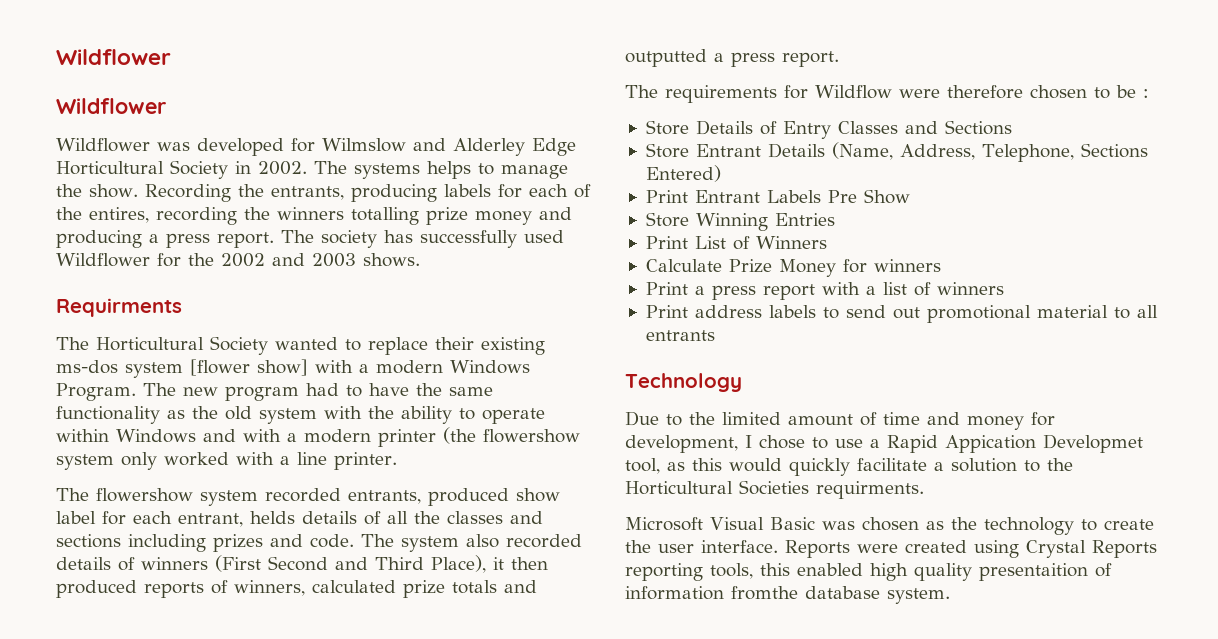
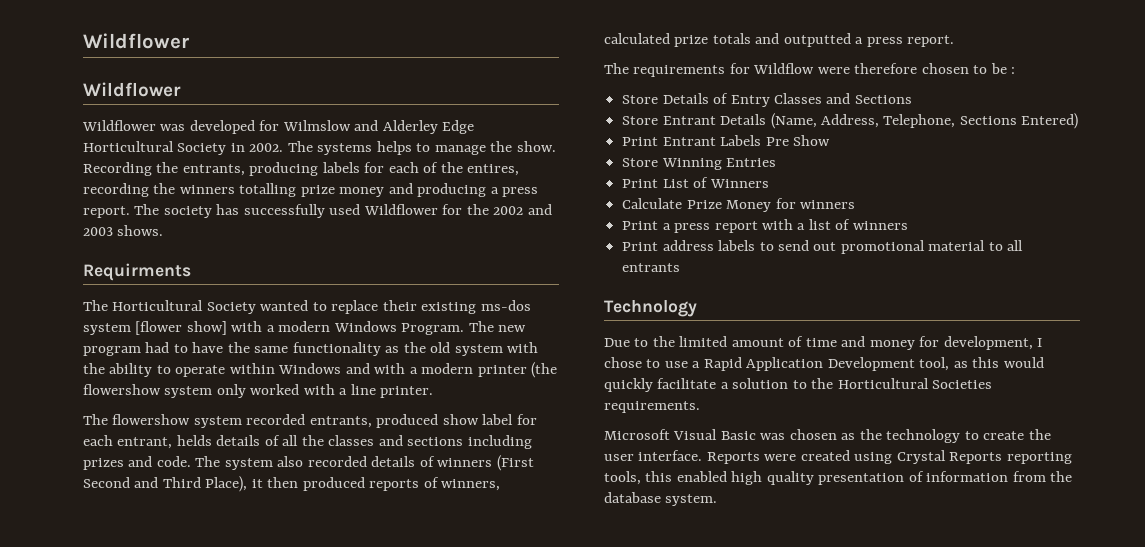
[945,434,1143,453] Appication Developmet -> [746,357,915,371] Application Development
[816,481,924,499] requirments. -> [604,401,700,413] requirements.
[979,563,1088,581] presentaition -> [818,473,905,485] presentation
[731,586,798,600] fromthe -> [1012,471,1073,482] from the

